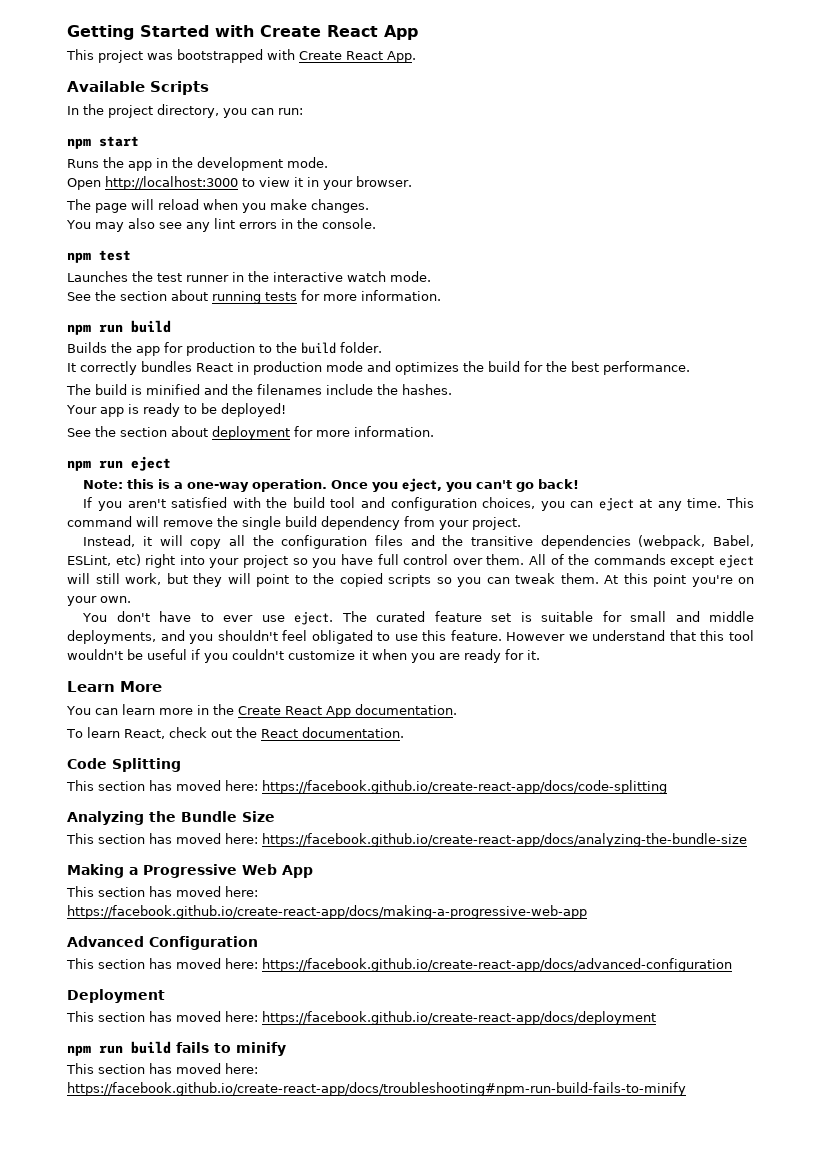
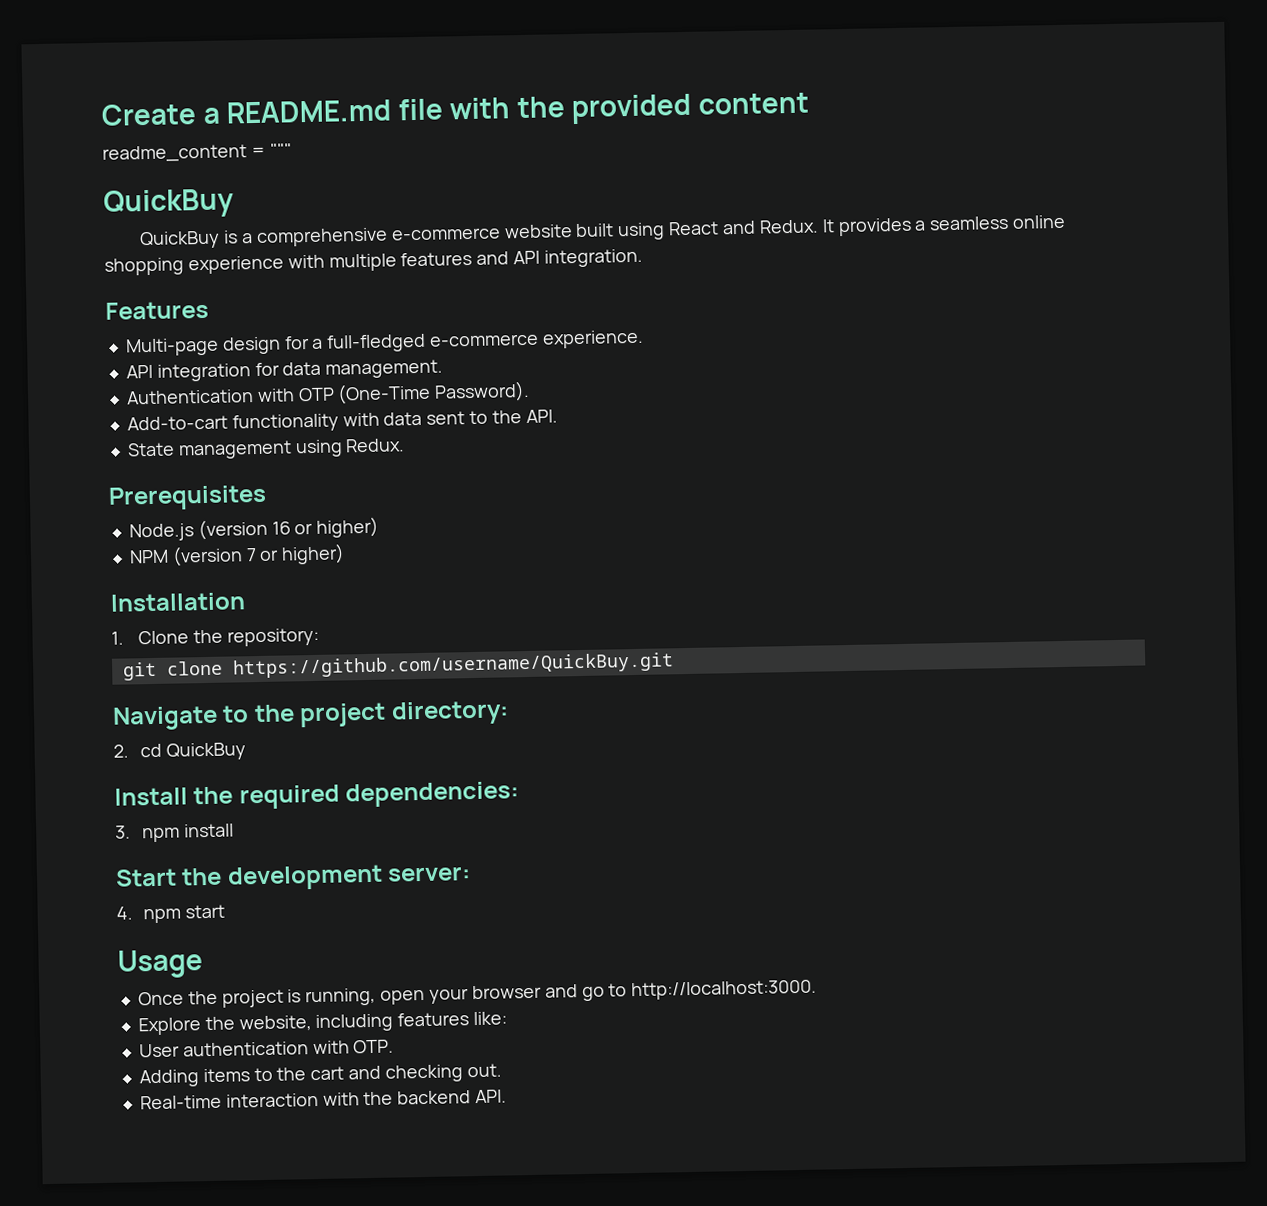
[67,25,418,40] [66,49,416,63] [67,81,209,95] [67,104,303,118] [67,136,139,149] [67,157,328,171] [67,176,412,190] [66,199,369,213] [66,218,376,232] [67,250,131,263] [67,271,431,282] [67,290,441,304] [67,320,171,335] [67,342,382,356] [67,361,690,375] [66,384,452,395] [66,403,286,417] [67,426,434,440] [67,456,171,471] [83,478,580,492] [83,497,754,511] [67,516,521,530] [83,535,754,549] [67,554,754,568] [67,573,754,587] [67,596,131,606] [82,611,755,625] [67,630,754,644] [67,649,540,663] [67,681,162,692] [66,704,457,718] [66,727,404,739] [67,758,181,772] [66,780,667,794] [67,811,275,825] [66,833,747,847] [67,864,313,878] [66,886,258,897] [67,905,587,919] [67,936,258,950] [66,958,732,972] [67,989,165,1003] [66,1011,656,1025] [67,1041,286,1056] [66,1063,258,1074] [67,1082,686,1096] Getting Started with Create React App // This project was bootstrapped with Create React App. // Available Scripts // In the project directory, you can run: // npm start // Runs the app in the development mode. // Open http://localhost:3000 to view it in your browser. // The page will reload when you make changes. // You may also see any lint errors in the console. // npm test // Launches the test runner in the interactive watch mode. // See the section about running tests for more information. // npm run build // Builds the app for production to the build folder. // It correctly bundles React in production mode and optimizes the build for the best performance. // The build is minified and the filenames include the hashes. // Your app is ready to be deployed! // See the section about deployment for more information. // npm run eject // Note: this is a one-way operation. Once you eject, you can't go back! // If you aren't satisfied with the build tool and configuration choices, you can eject at any time. This command will remove the single build dependency from your project. // Instead, it will copy all the configuration files and the transitive dependencies (webpack, Babel, ESLint, etc) right into your project so you have full control over them. All of the commands except eject will still work, but they will point to the copied scripts so you can tweak them. At this point you're on your own. // You don't have to ever use eject. The curated feature set is suitable for small and middle deployments, and you shouldn't feel obligated to use this feature. However we understand that this tool wouldn't be useful if you couldn't customize it when you are ready for it. // Learn More // You can learn more in the Create React App documentation. // To learn React, check out the React documentation. // Code Splitting // This section has moved here: https://facebook.github.io/create-react-app/docs/code-splitting // Analyzing the Bundle Size // This section has moved here: https://facebook.github.io/create-react-app/docs/analyzing-the-bundle-size // Making a Progressive Web App // This section has moved here: https://facebook.github.io/create-react-app/docs/making-a-progressive-web-app // Advanced Configuration // This section has moved here: https://facebook.github.io/create-react-app/docs/advanced-configuration // Deployment // This section has moved here: https://facebook.github.io/create-react-app/docs/deployment // npm run build fails to minify // This section has moved here: https://facebook.github.io/create-react-app/docs/troubleshooting#npm-run-build-fails-to-minify -> [101,92,809,126] [102,143,292,163] [103,188,234,219] [139,214,1067,250] [104,248,644,276] [105,300,209,320] [124,329,644,357] [125,359,444,382] [125,380,531,405] [126,409,558,433] [126,438,406,460] [108,484,267,511] [128,516,380,542] [128,543,346,567] [110,592,246,612] [111,627,319,647] [122,652,674,681] [112,700,509,731] [113,742,246,761] [114,781,520,810] [115,823,234,843] [115,864,472,891] [116,904,225,924] [117,949,203,979] [137,979,818,1008] [137,1011,508,1036] [138,1039,395,1058] [138,1063,502,1088] [139,1089,508,1110] Create a README.md file with the provided content // readme_content = """ // QuickBuy // QuickBuy is a comprehensive e-commerce website built using React and Redux. It provides a seamless online shopping experience with multiple features and API integration. // Features // Multi-page design for a full-fledged e-commerce experience. // API integration for data management. // Authentication with OTP (One-Time Password). // Add-to-cart functionality with data sent to the API. // State management using Redux. // Prerequisites // Node.js (version 16 or higher) // NPM (version 7 or higher) // Installation // 1. Clone the repository: // git clone https://github.com/username/QuickBuy.git // Navigate to the project directory: // 2. cd QuickBuy // Install the required dependencies: // 3. npm install // Start the development server: // 4. npm start // Usage // Once the project is running, open your browser and go to http://localhost:3000. // Explore the website, including features like: // User authentication with OTP. // Adding items to the cart and checking out. // Real-time interaction with the backend API.

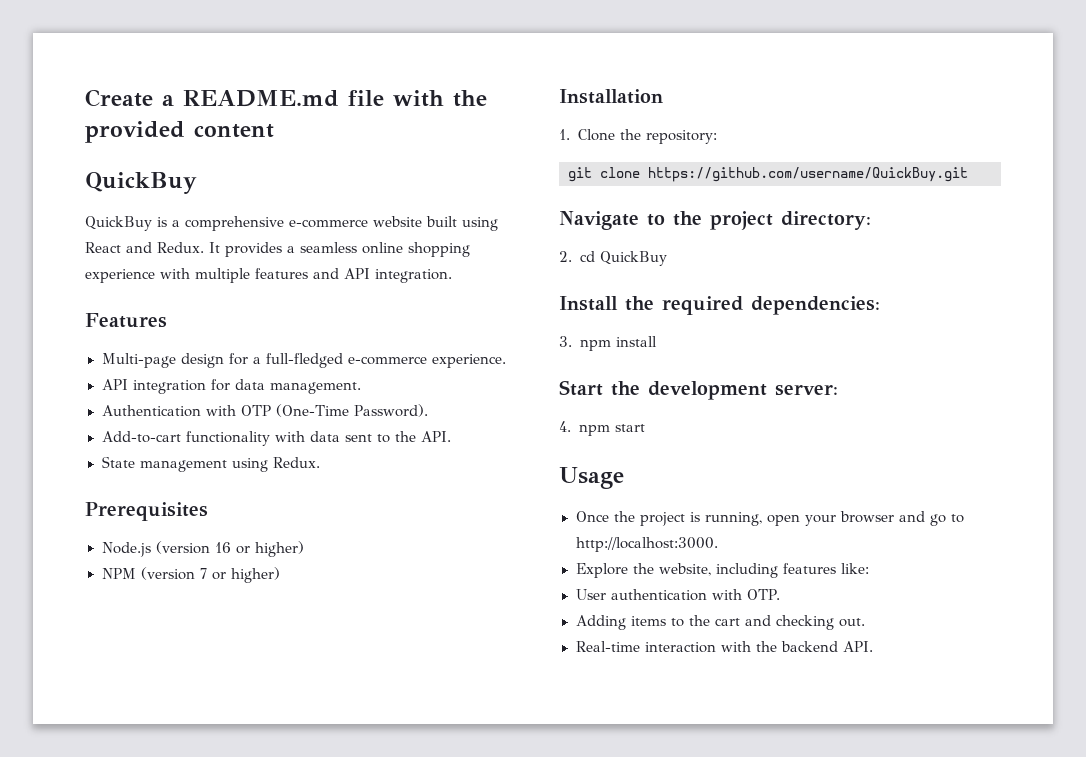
[102,143,292,163] // readme_content = """ -> (274, 131) none

